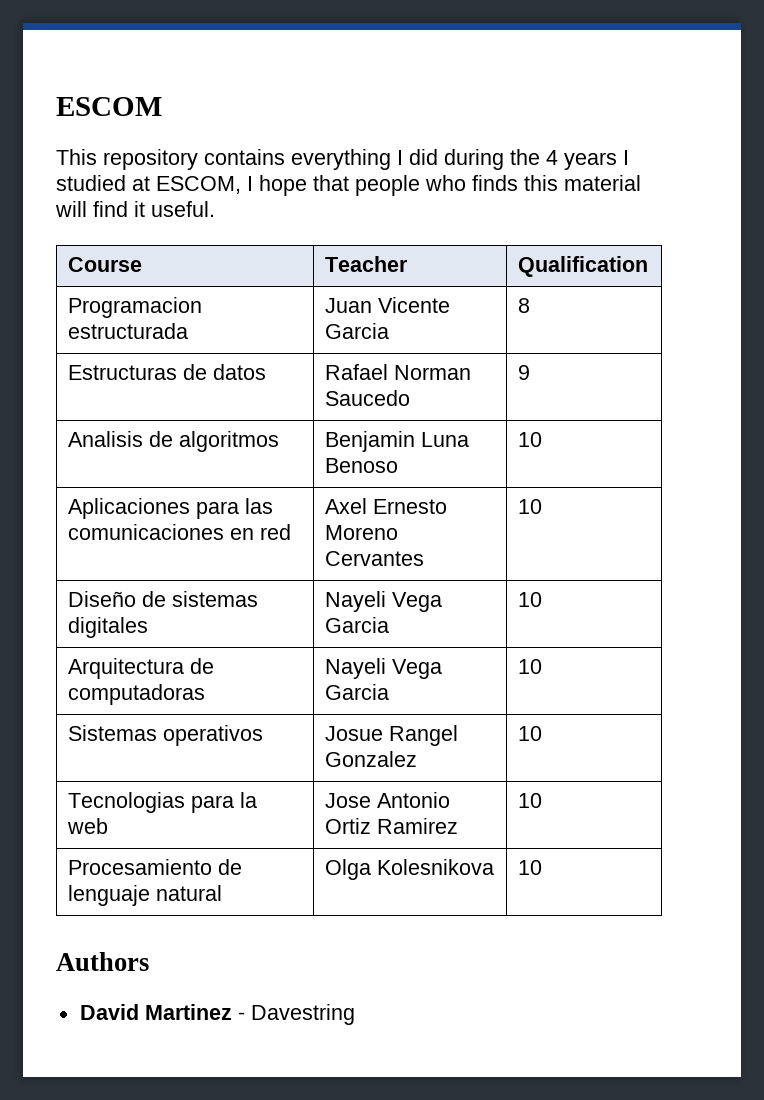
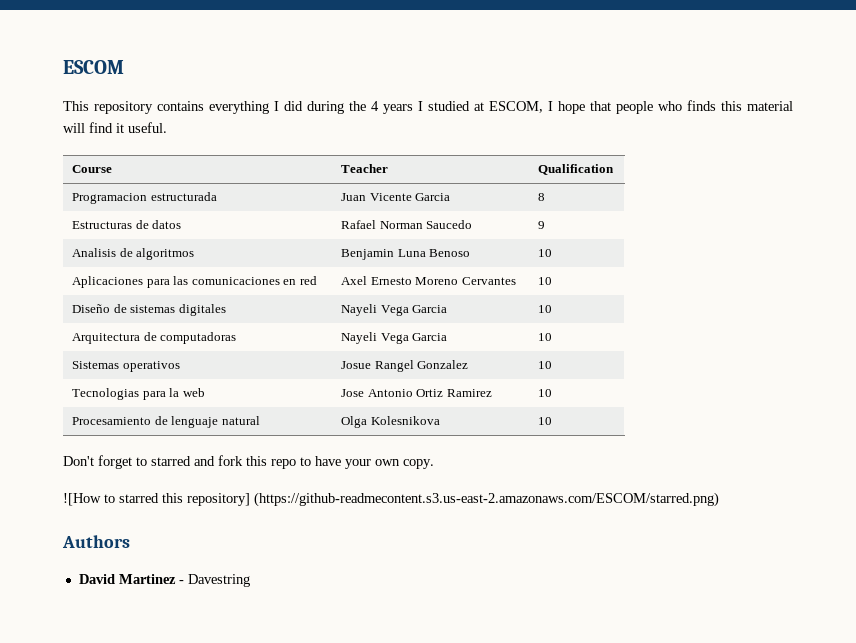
(542, 867) none -> [63,455,434,469] [63,492,719,507] // Don't forget to starred and fork this repo to have your own copy. // ![How to starred this repository] (https://github-readmecontent.s3.us-east-2.amazonaws.com/ESCOM/starred.png)

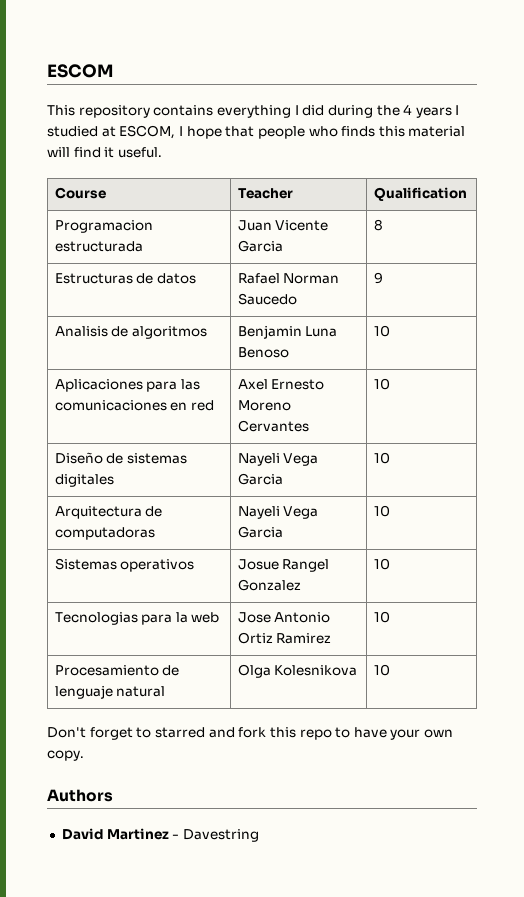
[63,492,719,507] // ![How to starred this repository] (https://github-readmecontent.s3.us-east-2.amazonaws.com/ESCOM/starred.png) -> (84, 755) none

